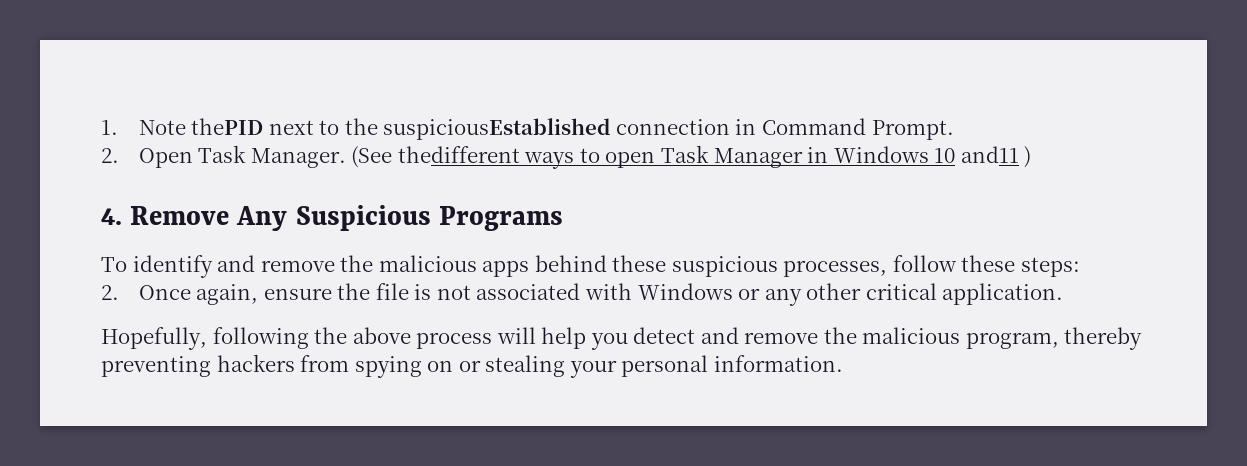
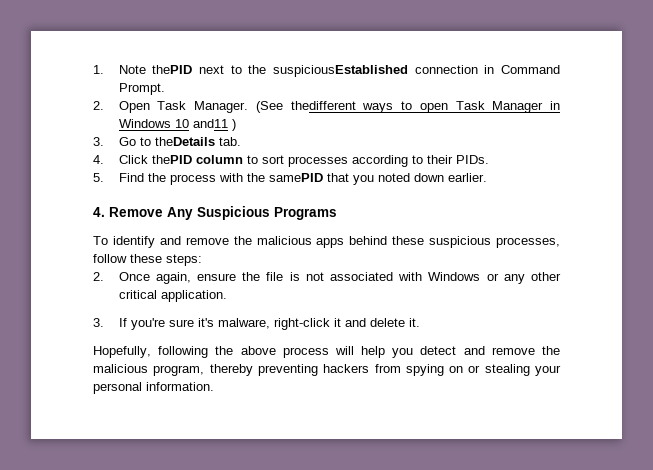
(1032, 157) none -> [93,137,241,146] [93,155,489,167] [93,173,487,185] // 3. Go to theDetails tab. // 4. Click thePID column to sort processes according to their PIDs. // 5. Find the process with the samePID that you noted down earlier.
(1064, 294) none -> [93,318,420,330] // 3. If you're sure it's malware, right-click it and delete it.

